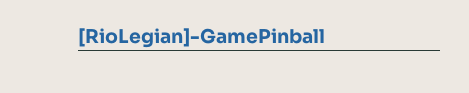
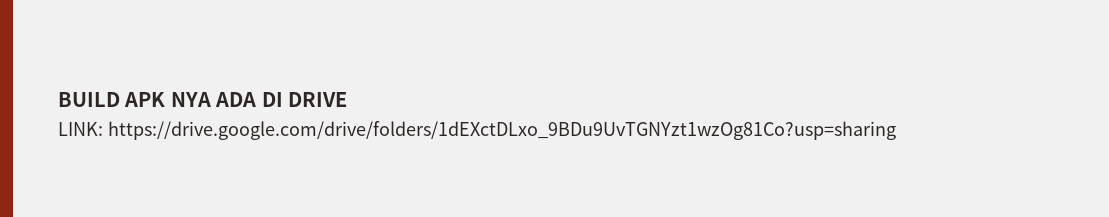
[78,28,325,48] [RioLegian]-GamePinball -> [58,92,347,107] [58,121,896,140] BUILD APK NYA ADA DI DRIVE // LINK: https://drive.google.com/drive/folders/1dEXctDLxo_9BDu9UvTGNYzt1wzOg81Co?usp=sharing

